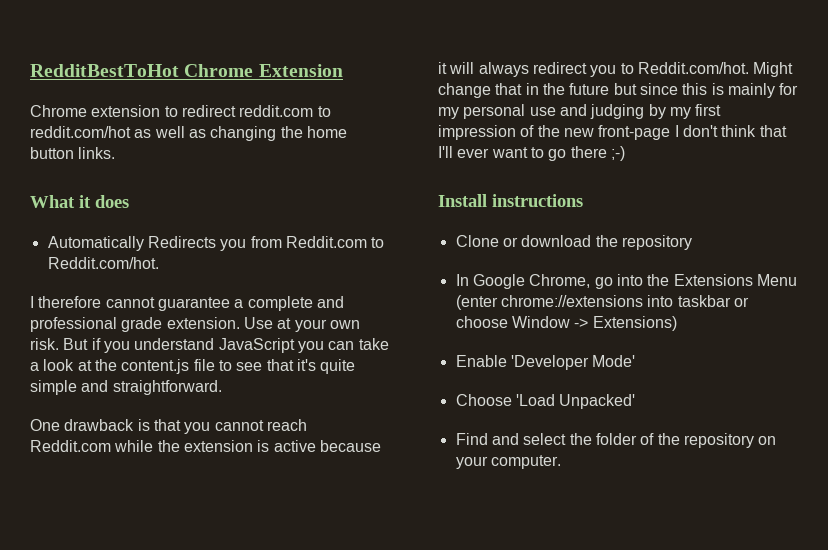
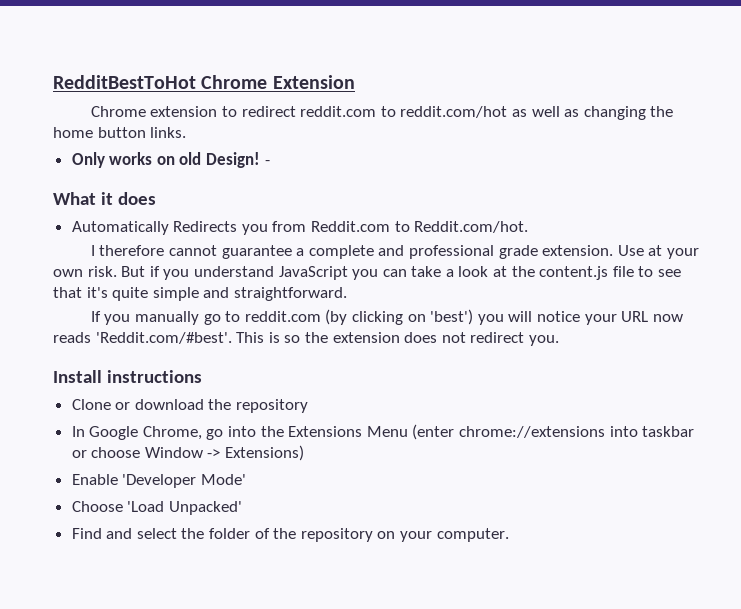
(116, 153) none -> [71,152,270,168] // Only works on old Design! -
[30,419,307,434] [30,440,381,452] [438,62,794,77] [438,83,799,98] [438,104,722,119] [438,125,787,140] [438,146,625,161] One drawback is that you cannot reach Reddit.com while the extension is active because it will always redirect you to Reddit.com/hot. Might change that in the future but since this is mainly for my personal use and judging by my first impression of the new front-page I don't think that I'll ever want to go there ;-) -> [90,309,683,325] [53,332,559,346] If you manually go to reddit.com (by clicking on 'best') you will notice your URL now reads 'Reddit.com/#best'. This is so the extension does not redirect you.

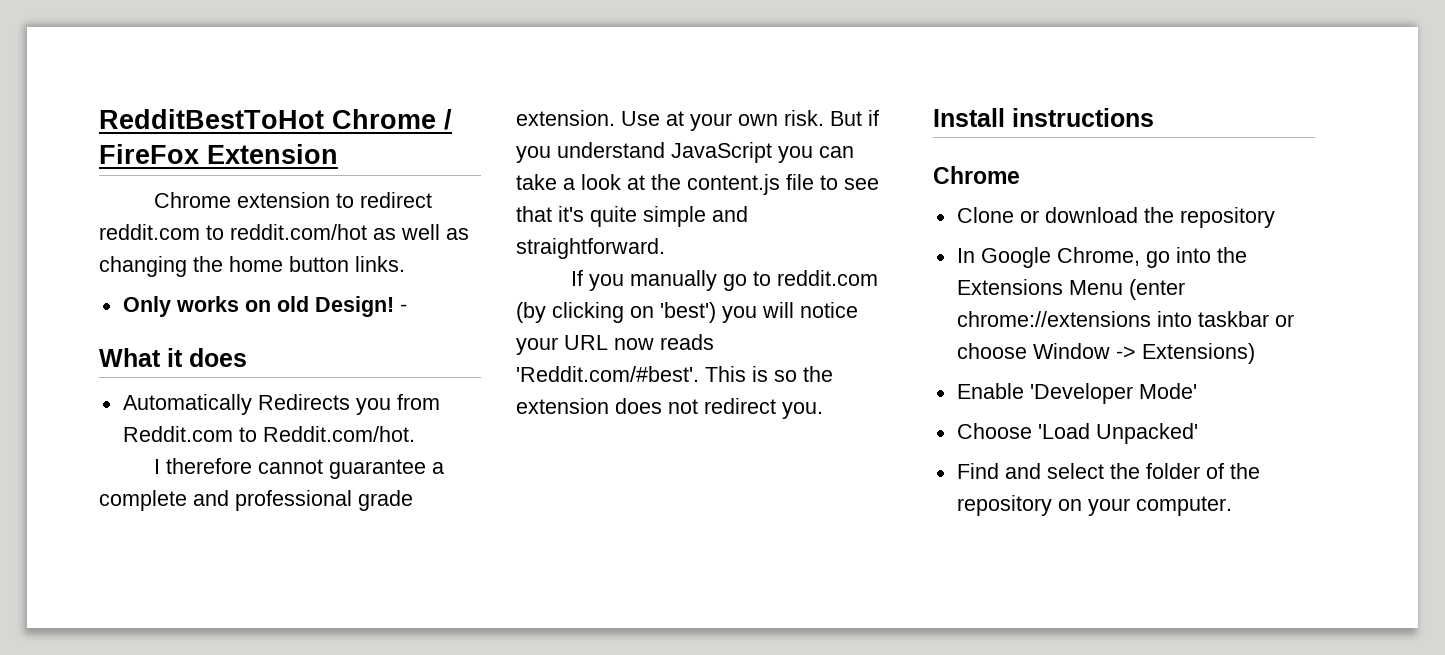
(268, 82) none -> [444,109,452,130] [99,144,199,164] / FireFox
(202, 376) none -> [933,166,1020,184] // Chrome

